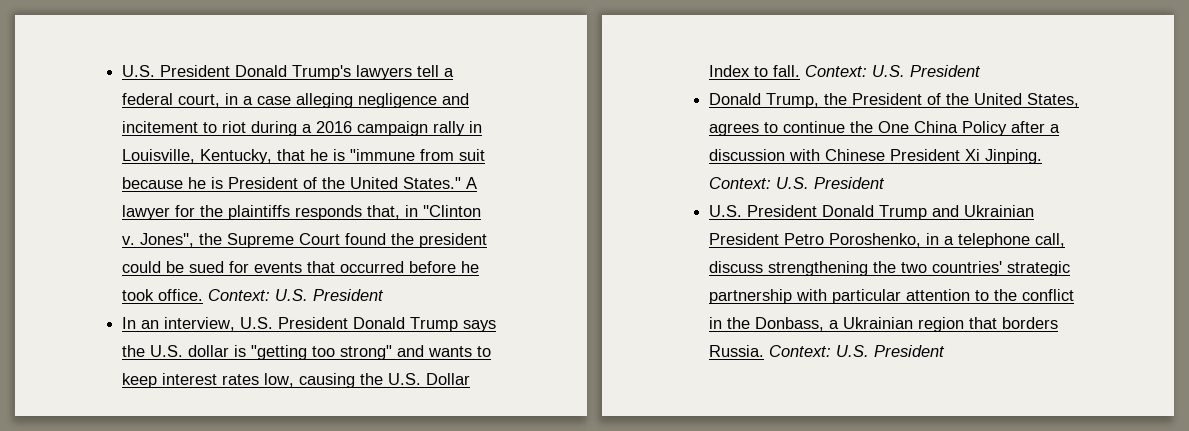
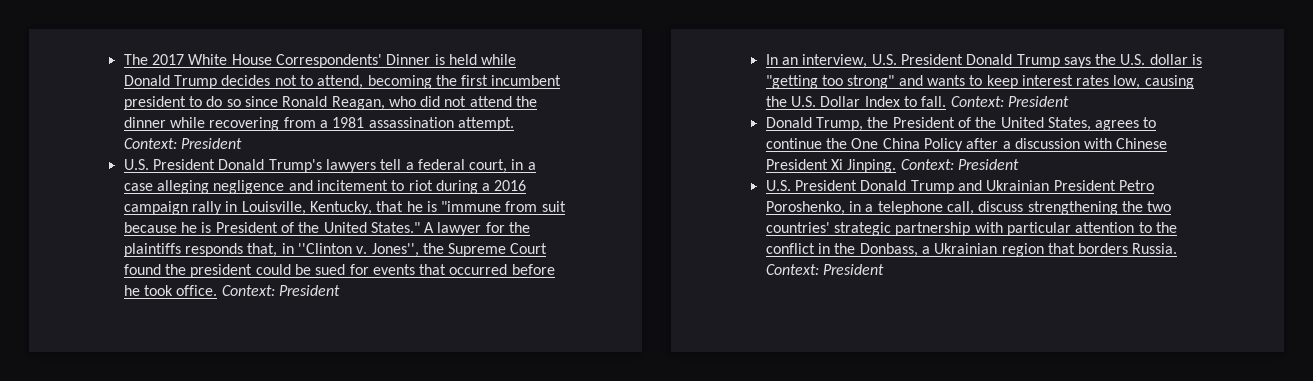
(122, 71) none -> [123,54,517,68] [123,75,562,89] [123,96,538,110] [123,117,514,131] [123,138,242,149] The 2017 White House Correspondents' Dinner is held while Donald Trump decides not to attend, becoming the first incumbent president to do so since Ronald Reagan, who did not attend the dinner while recovering from a 1981 assassination attempt. Context: President //
[275,289,309,301] U.S. -> (275, 290) none
[872,65,906,77] U.S. -> (1004, 101) none
[776,177,810,189] U.S. -> (954, 164) none
[836,345,870,357] U.S. -> (819, 269) none

